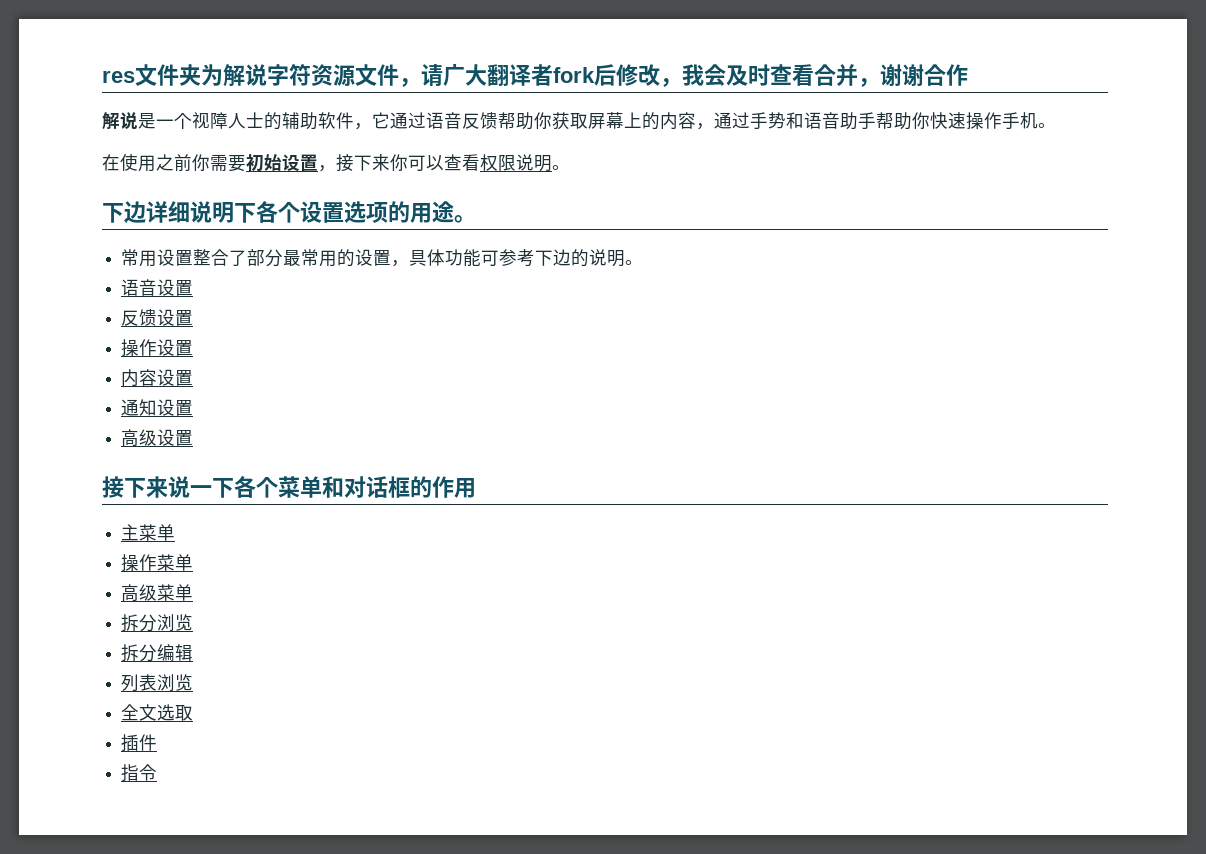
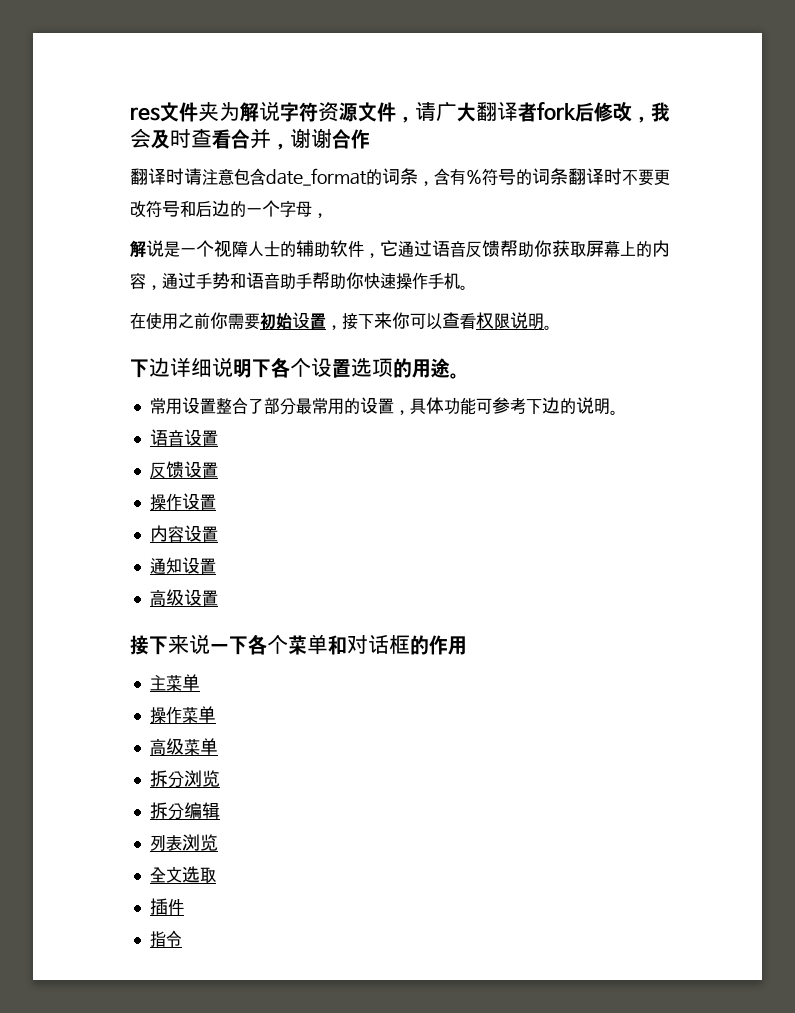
(968, 75) none -> [130,168,670,186] [130,200,328,218] // 翻译时请注意包含date_format的词条，含有%符号的词条翻译时不要更改符号和后边的一个字母，

